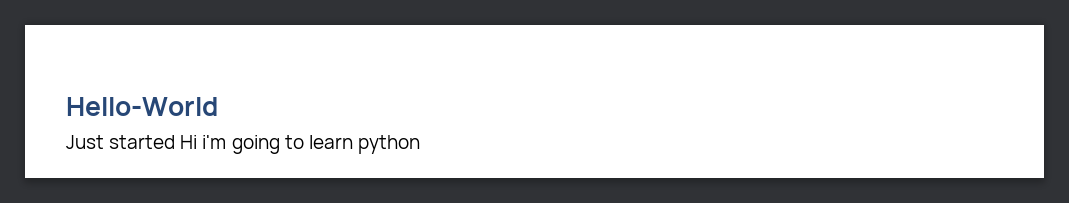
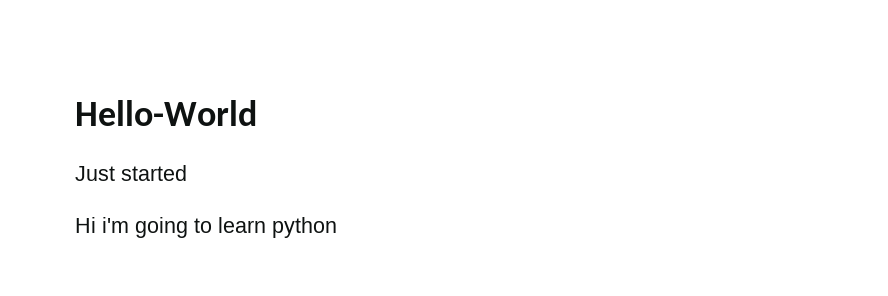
(176, 142) none -> (187, 173) //

